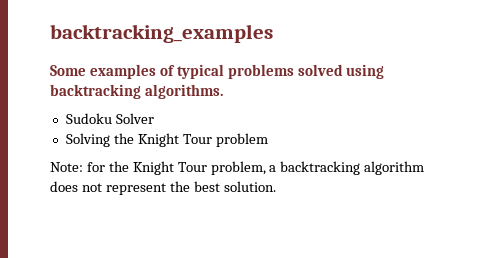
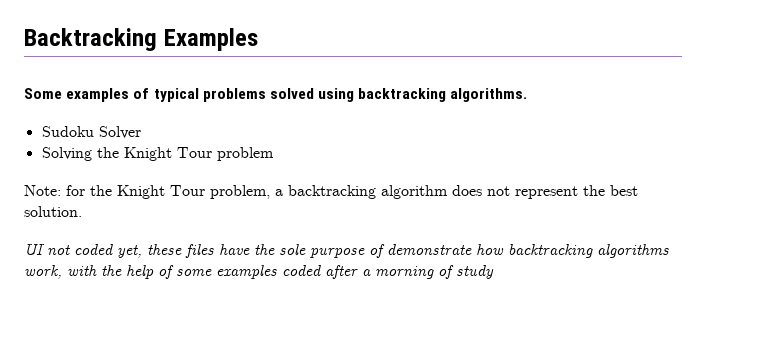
[50,24,273,43] backtracking_examples -> [24,28,258,51] Backtracking Examples
(276, 186) none -> [24,244,669,258] [24,265,494,279] // UI not coded yet, these files have the sole purpose of demonstrate how backtracking algorithms work, with the help of some examples coded after a morning of study

